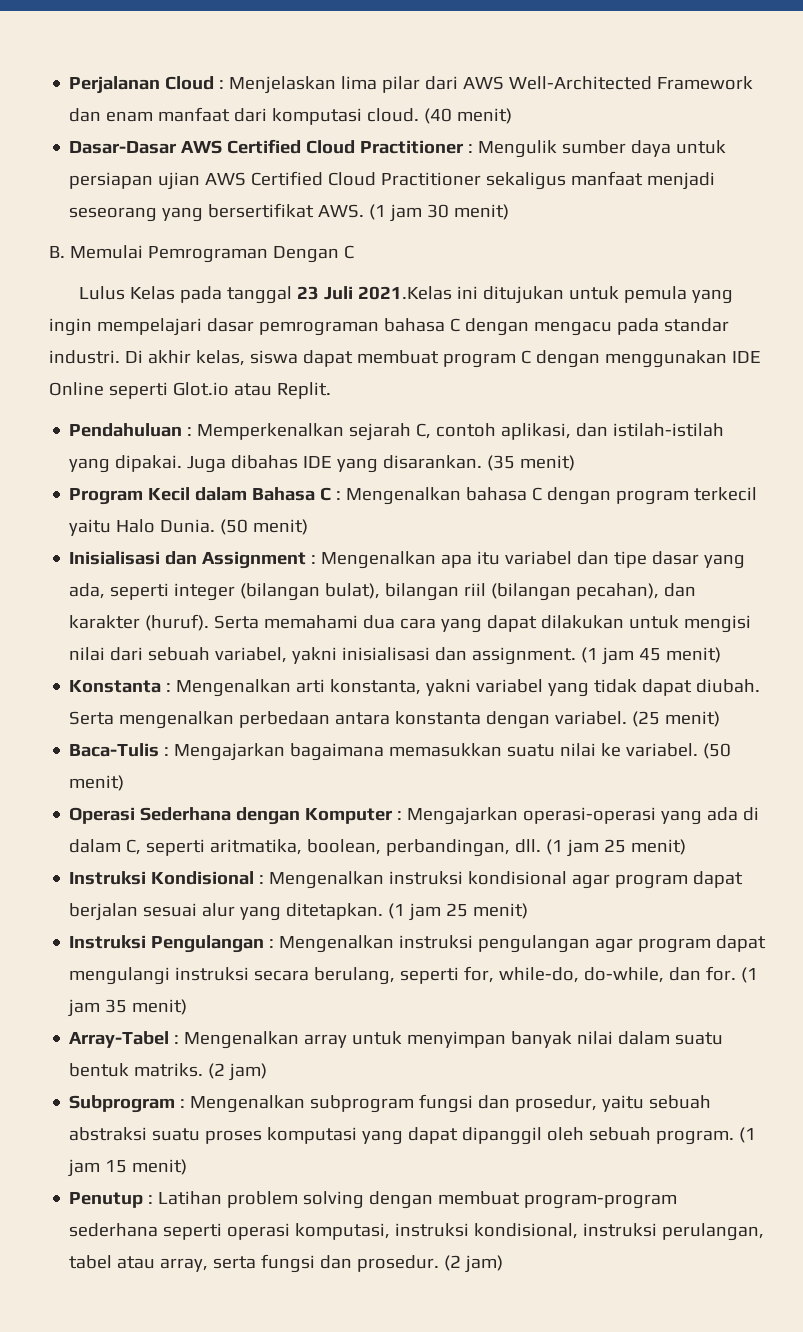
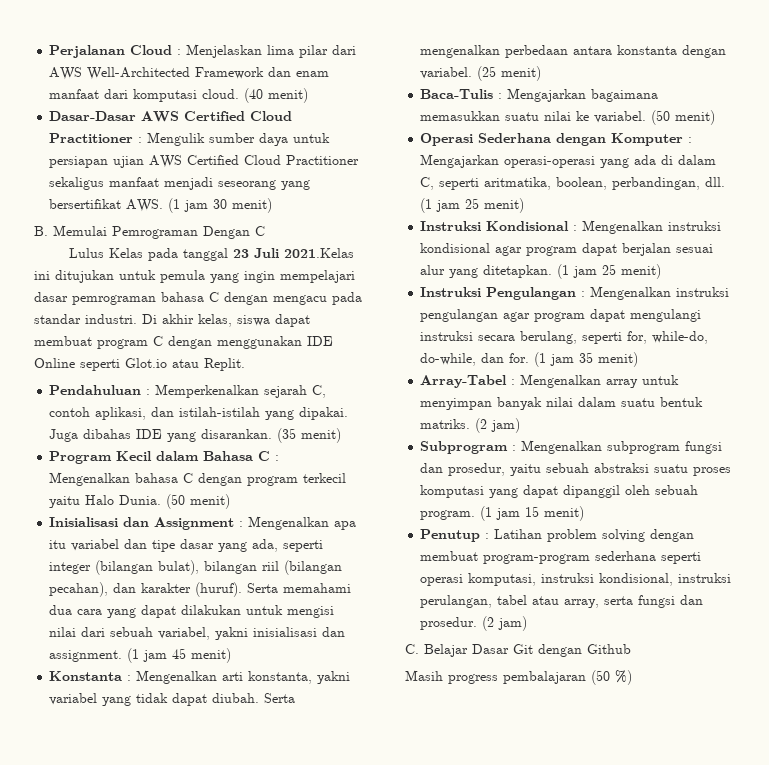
(504, 1264) none -> [405,644,631,657] [405,670,632,685] // C. Belajar Dasar Git dengan Github // Masih progress pembalajaran (50 %)

